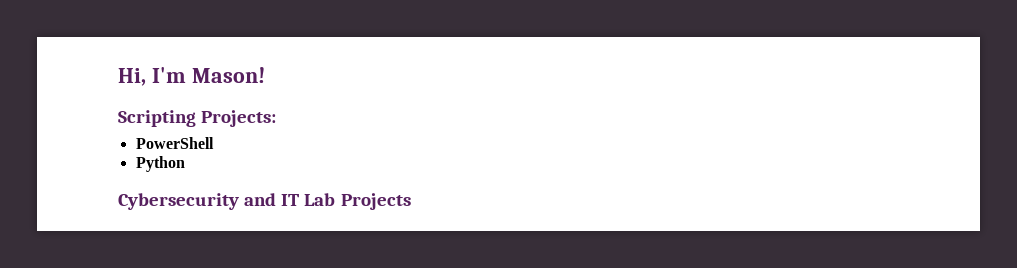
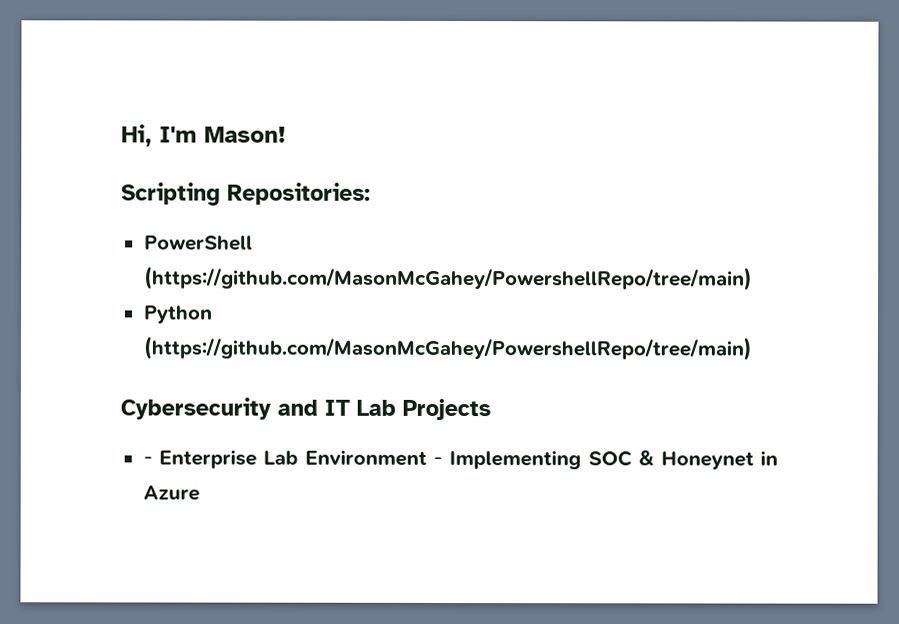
[201,110,277,127] Projects: -> [227,182,371,205] Repositories:
(214, 143) none -> [143,266,753,291] (https://github.com/MasonMcGahey/PowershellRepo/tree/main)
(185, 164) none -> [142,336,752,361] (https://github.com/MasonMcGahey/PowershellRepo/tree/main)
(411, 201) none -> [142,449,778,470] [142,485,200,501] // - Enterprise Lab Environment - Implementing SOC & Honeynet in Azure

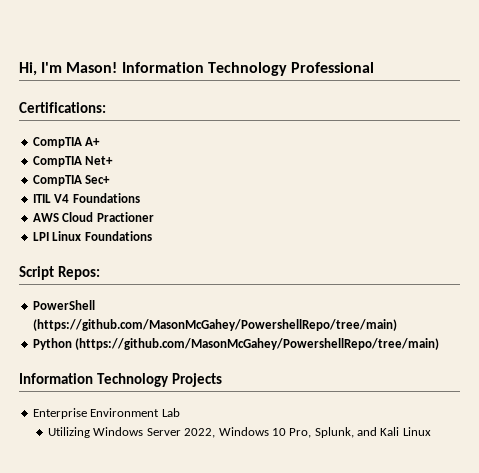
[121,182,371,206] // Scripting Repositories: -> [121,62,374,76] [19,102,106,113] [32,137,101,148] [32,156,114,167] [32,175,111,186] [32,193,140,203] [32,212,154,222] [32,231,152,241] [19,266,100,280] Information Technology Professional // Certifications: // CompTIA A+ // CompTIA Net+ // CompTIA Sec+ // ITIL V4 Foundations // AWS Cloud Practioner // LPI Linux Foundations // Script Repos:
[120,397,396,420] Cybersecurity and IT Lab -> [19,373,169,387] Information Technology
[142,449,778,470] [142,485,200,501] - Enterprise Lab Environment - Implementing SOC & Honeynet in Azure -> [32,408,180,419] [48,427,431,438] Enterprise Environment Lab // Utilizing Windows Server 2022, Windows 10 Pro, Splunk, and Kali Linux

